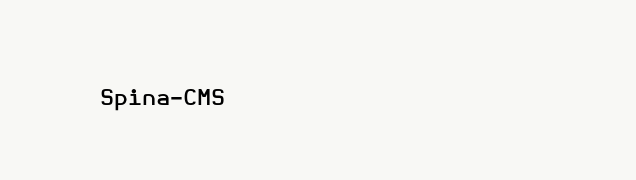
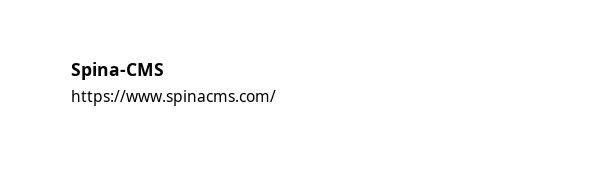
(225, 100) none -> [71,90,276,106] // https://www.spinacms.com/

